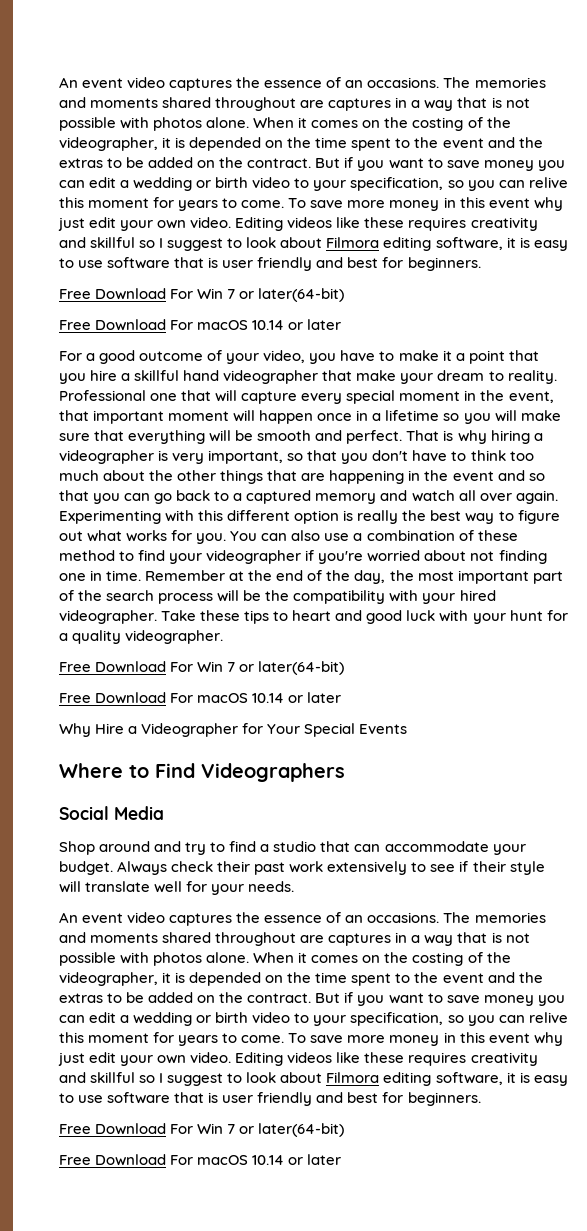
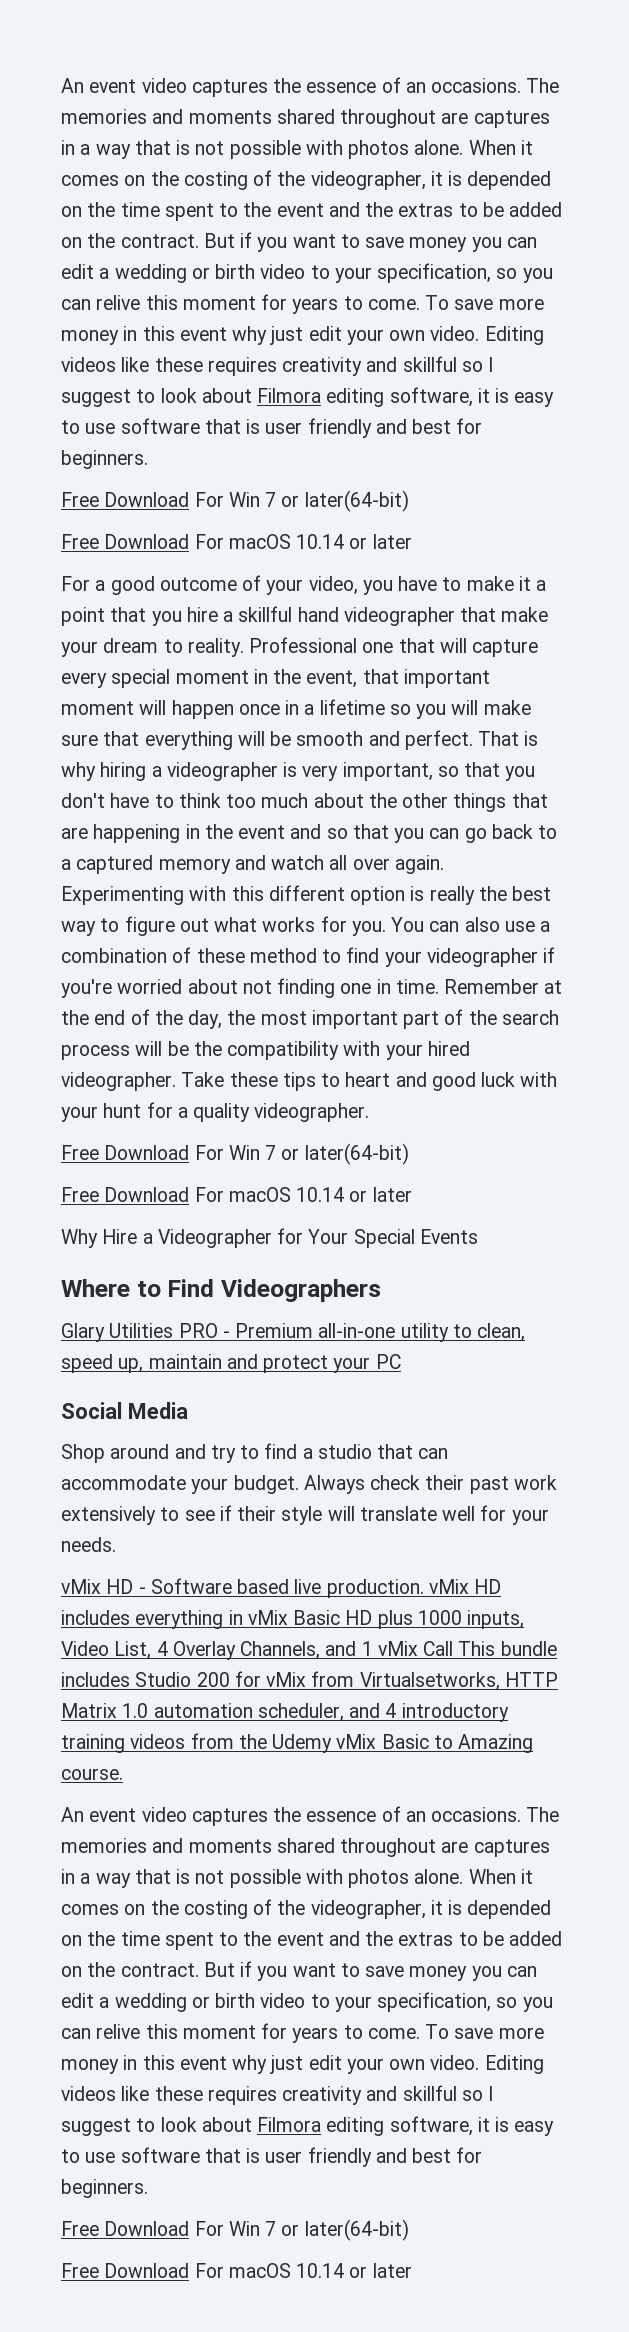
(345, 772) none -> [61,1323,526,1342] [61,1354,401,1373] // Glary Utilities PRO - Premium all-in-one utility to clean, speed up, maintain and protect your PC
(295, 886) none -> [61,1578,502,1598] [61,1610,525,1629] [61,1641,557,1660] [61,1671,558,1691] [61,1703,509,1722] [61,1733,534,1753] [61,1768,123,1780] // vMix HD - Software based live production. vMix HD includes everything in vMix Basic HD plus 1000 inputs, Video List, 4 Overlay Channels, and 1 vMix Call This bundle includes Studio 200 for vMix from Virtualsetworks, HTTP Matrix 1.0 automation scheduler, and 4 introductory training videos from the Udemy vMix Basic to Amazing course.

